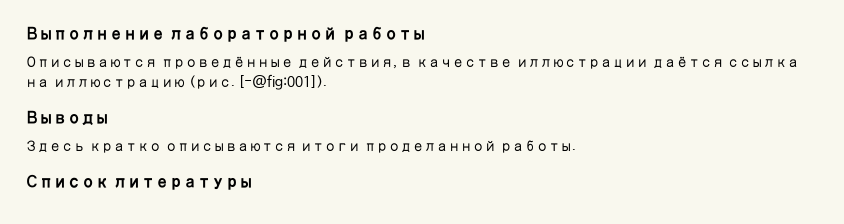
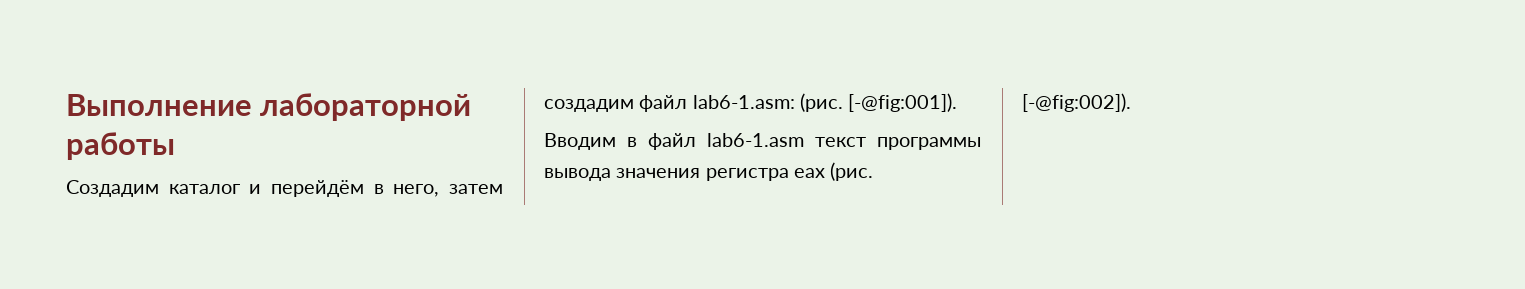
[25,56,800,69] [25,74,328,90] [25,110,109,126] [25,140,576,153] [25,174,254,190] Описываются проведённые действия, в качестве иллюстрации даётся ссылка на иллюстрацию (рис. [-@fig:001]). // Выводы // Здесь кратко описываются итоги проделанной работы. // Список литературы -> [66,180,504,197] [544,93,958,112] [544,133,981,150] [544,162,874,181] [1022,93,1131,112] Создадим каталог и перейдём в него, затем создадим файл lab6-1.asm: (рис. [-@fig:001]). // Вводим в файл lab6-1.asm текст программы вывода значения регистра eax (рис. [-@fig:002]).

